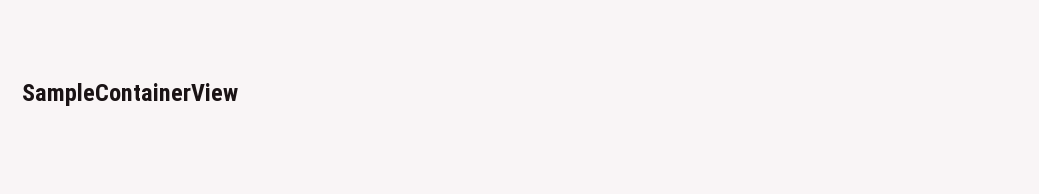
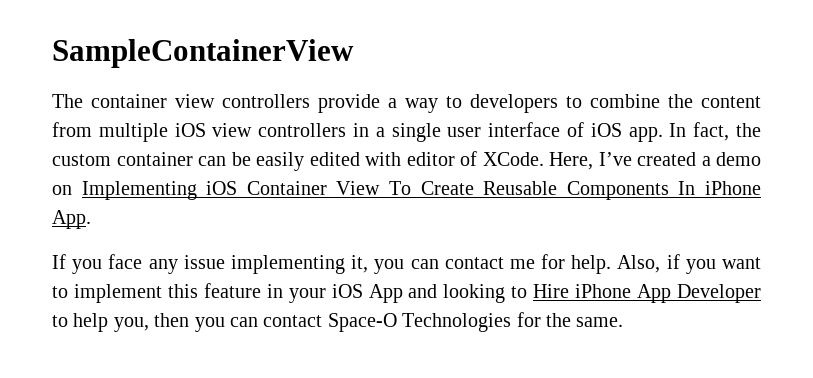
(238, 94) none -> [52,94,761,113] [52,122,761,142] [52,151,761,171] [52,181,762,200] [52,210,91,229] [52,254,761,274] [52,283,762,303] [52,312,624,332] // The container view controllers provide a way to developers to combine the content from multiple iOS view controllers in a single user interface of iOS app. In fact, the custom container can be easily edited with editor of XCode. Here, I’ve created a demo on Implementing iOS Container View To Create Reusable Components In iPhone App. // If you face any issue implementing it, you can contact me for help. Also, if you want to implement this feature in your iOS App and looking to Hire iPhone App Developer to help you, then you can contact Space-O Technologies for the same.

